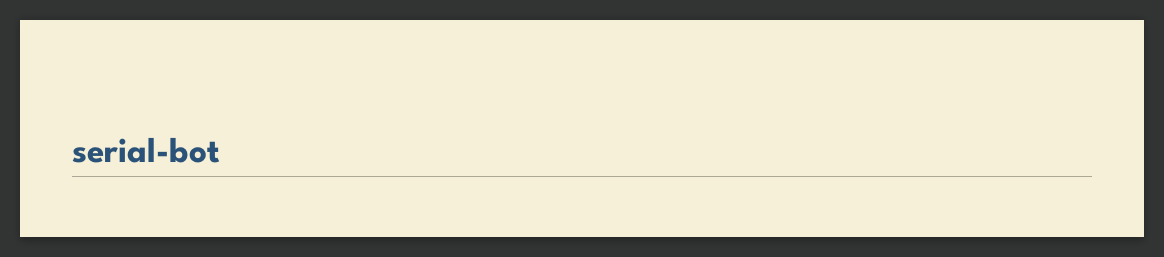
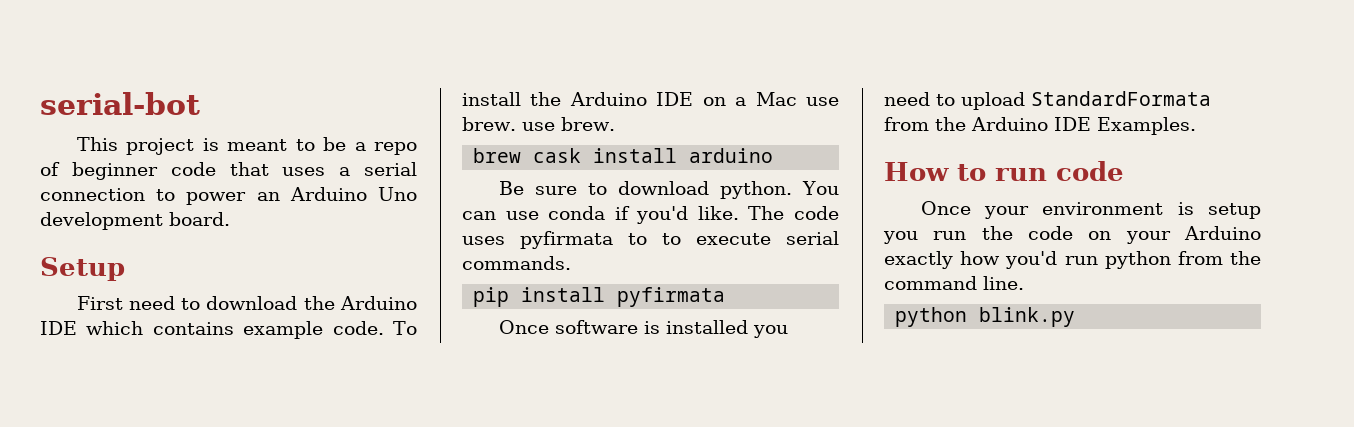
(220, 150) none -> [76,137,418,155] [40,162,417,180] [40,187,417,205] [40,212,230,230] [40,257,125,281] [76,296,418,310] [40,321,418,339] [462,92,839,106] [462,117,615,131] [473,148,774,163] [498,181,840,199] [462,206,839,224] [462,231,839,249] [462,256,571,270] [473,287,726,307] [498,320,788,338] [884,91,1211,110] [884,117,1196,135] [884,161,1124,181] [920,201,1261,219] [883,226,1261,244] [884,251,1261,269] [884,276,1024,290] [895,307,1076,327] // This project is meant to be a repo of beginner code that uses a serial connection to power an Arduino Uno development board. // Setup // First need to download the Arduino IDE which contains example code. To install the Arduino IDE on a Mac use brew. use brew. // brew cask install arduino // Be sure to download python. You can use conda if you'd like. The code uses pyfirmata to to execute serial commands. // pip install pyfirmata // Once software is installed you need to upload StandardFormata from the Arduino IDE Examples. // How to run code // Once your environment is setup you run the code on your Arduino exactly how you'd run python from the command line. // python blink.py

